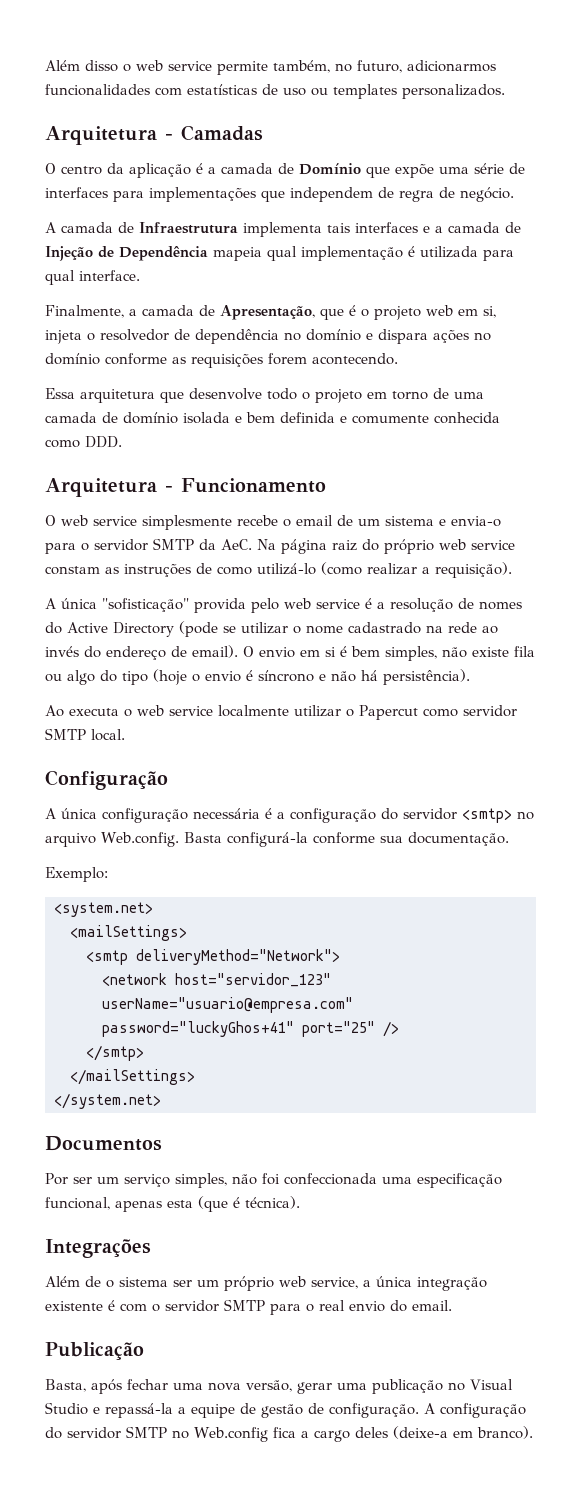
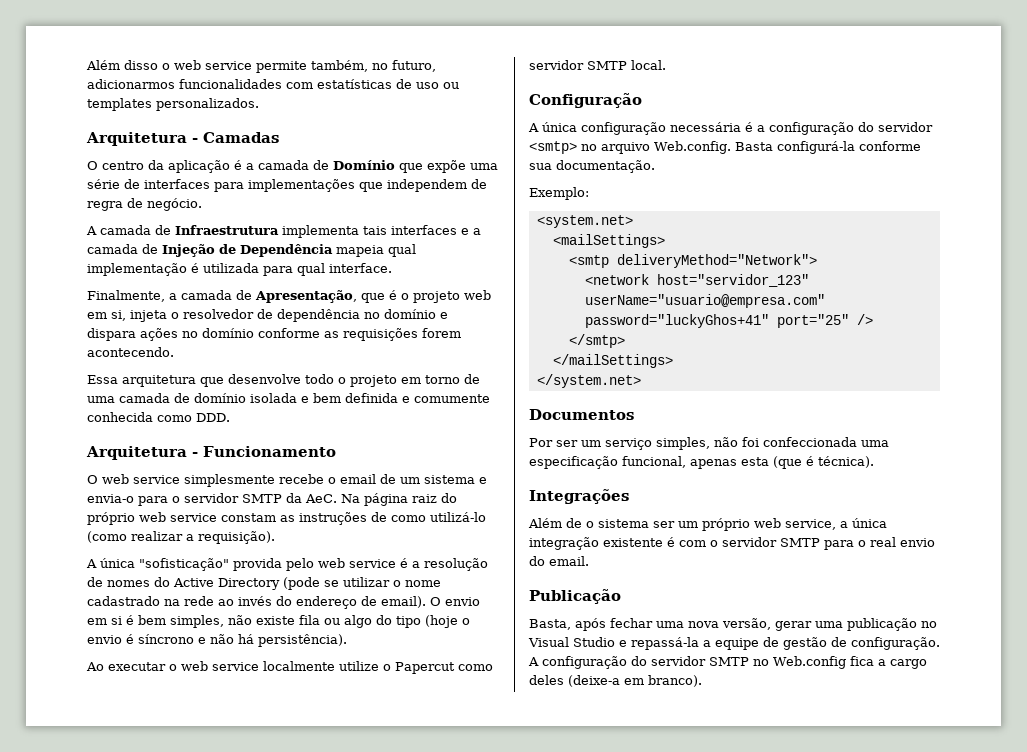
[69,708,119,716] executa -> [108,662,166,671] executar
[294,705,341,717] utilizar -> [339,661,379,671] utilize

